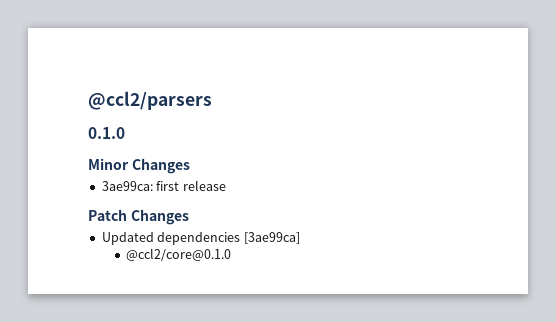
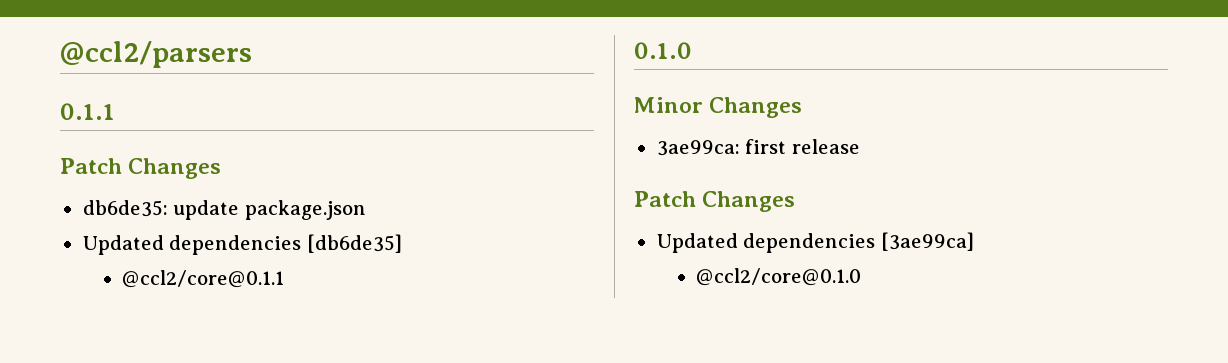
(212, 100) none -> [60,103,115,120] [60,158,222,179] [82,200,366,220] [82,234,402,255] [122,270,285,288] // 0.1.1 // Patch Changes // db6de35: update package.json // Updated dependencies [db6de35] // @ccl2/core@0.1.1

